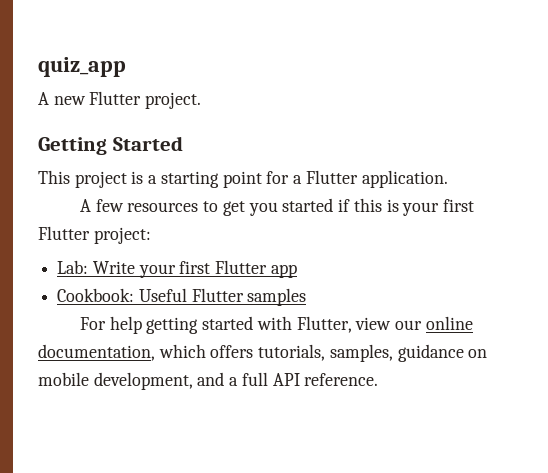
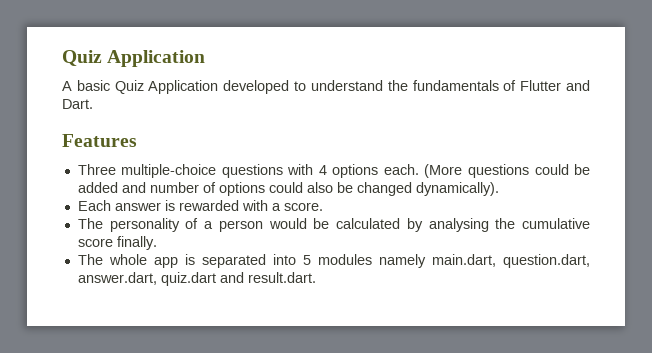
[38,57,126,77] [38,91,202,109] [38,136,183,155] [38,170,448,188] [80,198,475,216] [38,226,151,244] [57,260,297,278] [57,288,307,306] [80,316,473,334] [38,344,488,362] [38,372,379,390] quiz_app // A new Flutter project. // Getting Started // This project is a starting point for a Flutter application. // A few resources to get you started if this is your first Flutter project: // Lab: Write your first Flutter app // Cookbook: Useful Flutter samples // For help getting started with Flutter, view our online documentation, which offers tutorials, samples, guidance on mobile development, and a full API reference. -> [62,50,206,67] [62,80,590,94] [62,99,93,109] [62,134,137,147] [77,164,590,178] [77,182,499,196] [77,200,323,211] [77,218,590,232] [77,236,157,250] [77,254,590,268] [77,272,316,286] Quiz Application // A basic Quiz Application developed to understand the fundamentals of Flutter and Dart. // Features // Three multiple-choice questions with 4 options each. (More questions could be added and number of options could also be changed dynamically). // Each answer is rewarded with a score. // The personality of a person would be calculated by analysing the cumulative score finally. // The whole app is separated into 5 modules namely main.dart, question.dart, answer.dart, quiz.dart and result.dart.

